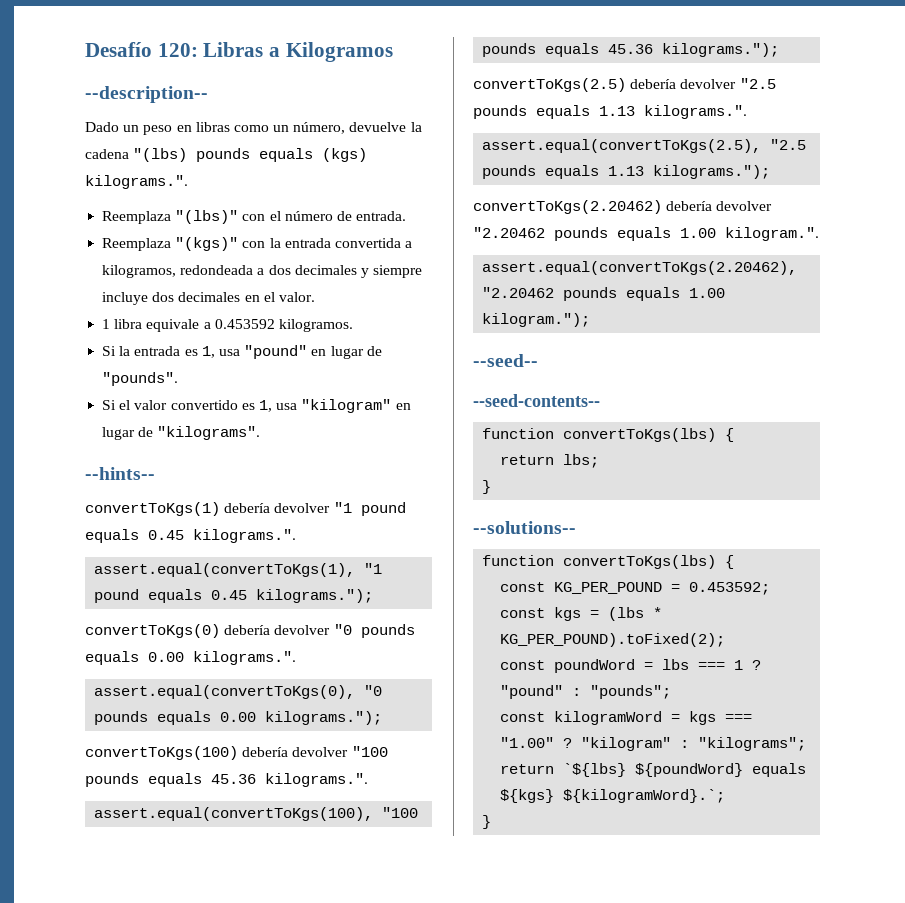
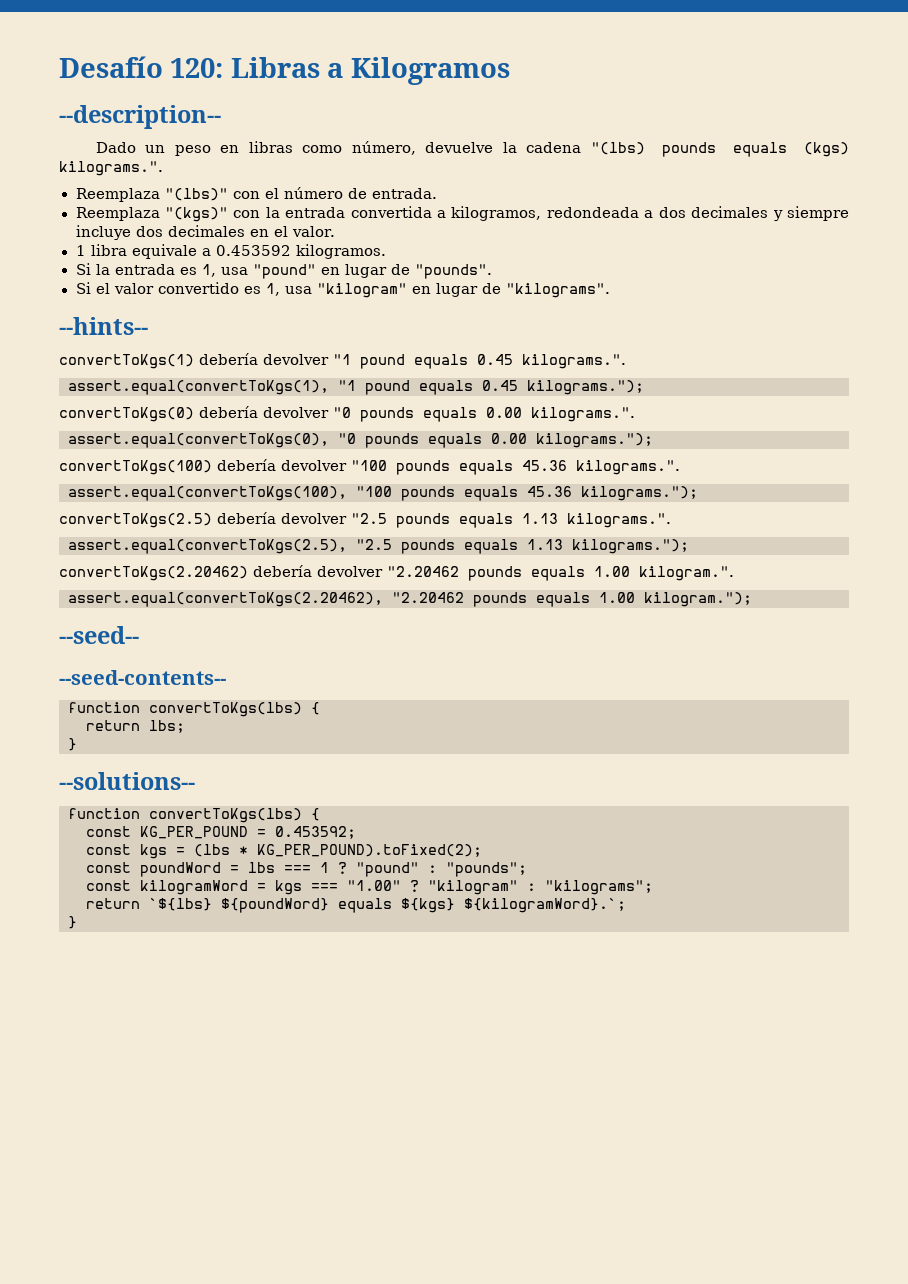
[273,125,290,132] un -> (343, 149) none

